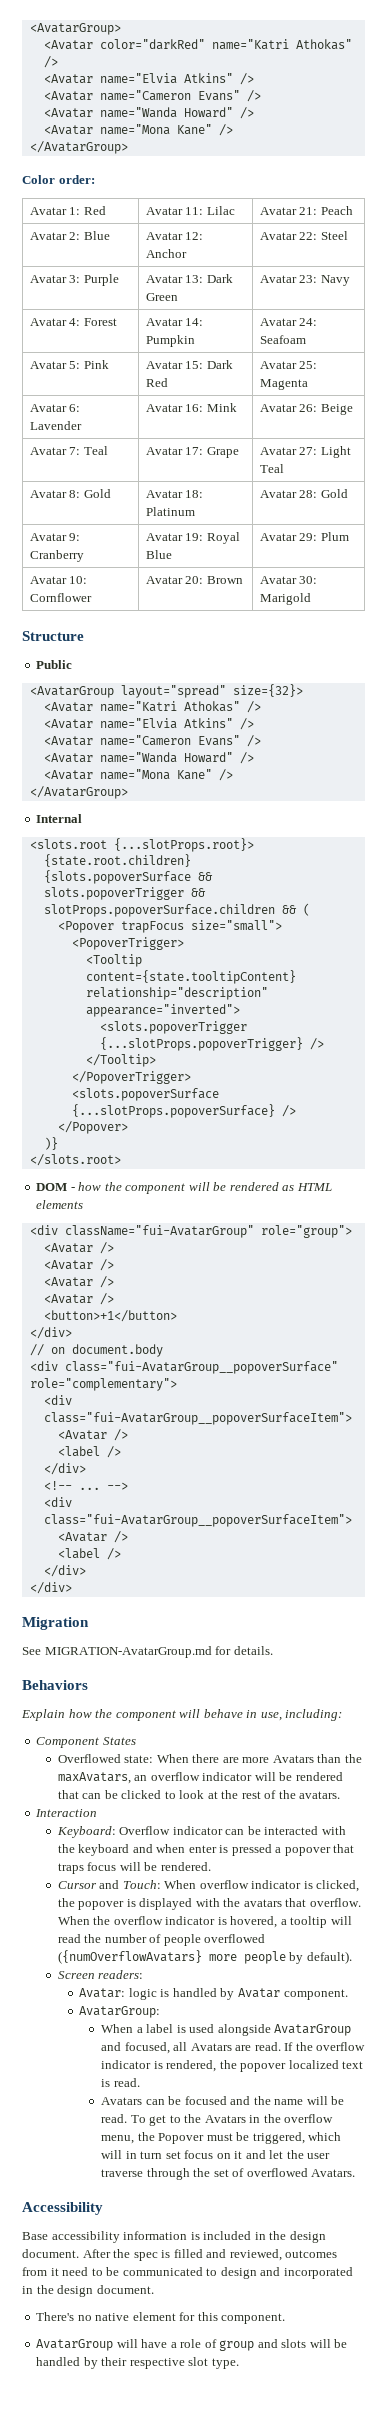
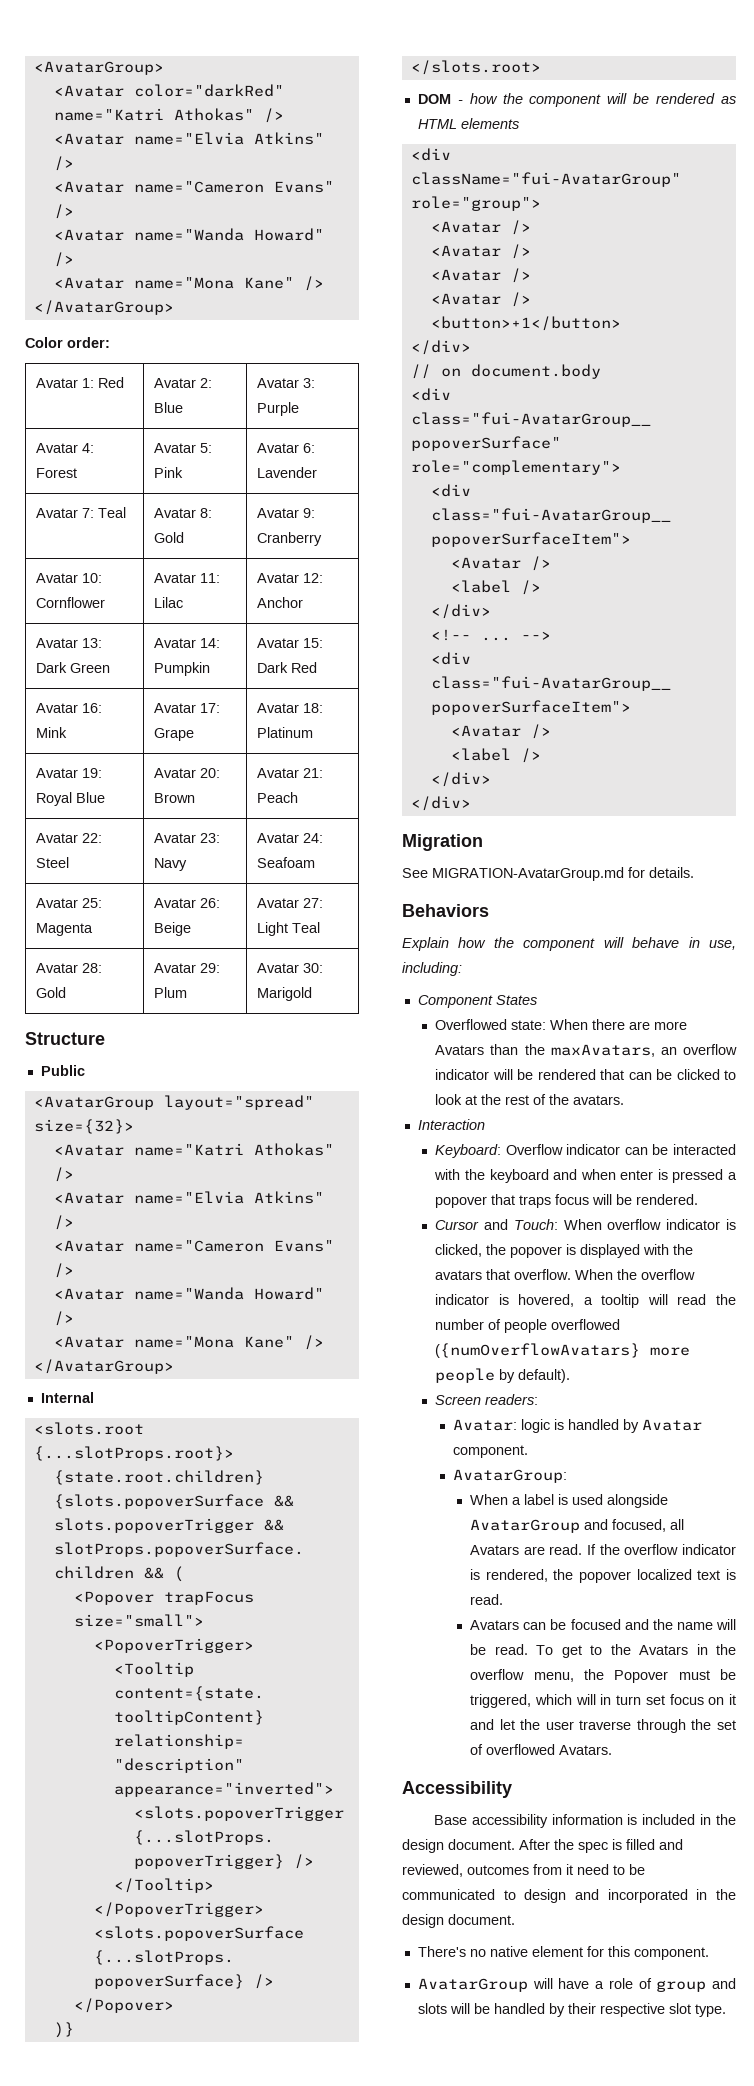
[185,206,235,215] [259,206,353,215] [29,231,110,240] [145,232,204,240] [145,249,187,258] [259,231,348,240] [29,274,119,286] [145,274,233,283] [145,293,178,301] [259,275,350,286] [29,318,117,326] [145,318,204,326] [145,335,195,347] [259,318,318,326] [259,335,306,344] [29,360,109,369] [145,360,233,369] [145,378,168,387] [259,361,318,369] [259,379,308,390] [29,404,81,412] [29,421,82,430] [145,403,237,412] [259,404,353,415] [29,446,108,455] [145,447,239,458] 11: Lilac | Avatar 21: Peach // Avatar 2: Blue | Avatar 12: Anchor | Avatar 22: Steel // Avatar 3: Purple | Avatar 13: Dark Green | Avatar 23: Navy // Avatar 4: Forest | Avatar 14: Pumpkin | Avatar 24: Seafoam // Avatar 5: Pink | Avatar 15: Dark Red | Avatar 25: Magenta // Avatar 6: Lavender | Avatar 16: Mink | Avatar 26: Beige // Avatar 7: Teal | Avatar 17: Grape -> [199,378,212,388] [153,402,183,413] [256,378,315,388] [256,402,299,416] [35,443,94,453] [35,468,77,478] [153,443,212,453] [153,467,183,478] [256,443,315,453] [256,467,317,478] [35,507,126,518] [153,508,212,518] [153,532,184,543] [256,508,315,518] [256,532,322,546] [35,573,102,583] [35,597,105,608] [153,573,220,583] [153,597,183,608] [256,573,323,583] [256,597,303,608] [35,638,102,648] [35,662,110,673] [153,638,220,648] [153,662,210,676] [256,638,323,648] [256,662,317,673] [35,703,102,713] [35,727,67,738] [153,703,220,713] [153,728,194,741] [256,703,323,713] [256,727,313,738] [35,768,102,778] [35,792,105,806] [153,768,220,778] [153,793,195,803] [256,768,323,778] [256,792,298,803] [35,833,102,843] [35,857,69,868] [153,833,220,843] [153,858,187,871] [256,833,323,843] [256,857,315,868] [35,898,102,908] [35,923,93,936] [153,898,220,908] [153,922,191,936] 2: Blue | Avatar 3: Purple // Avatar 4: Forest | Avatar 5: Pink | Avatar 6: Lavender // Avatar 7: Teal | Avatar 8: Gold | Avatar 9: Cranberry // Avatar 10: Cornflower | Avatar 11: Lilac | Avatar 12: Anchor // Avatar 13: Dark Green | Avatar 14: Pumpkin | Avatar 15: Dark Red // Avatar 16: Mink | Avatar 17: Grape | Avatar 18: Platinum // Avatar 19: Royal Blue | Avatar 20: Brown | Avatar 21: Peach // Avatar 22: Steel | Avatar 23: Navy | Avatar 24: Seafoam // Avatar 25: Magenta | Avatar 26: Beige
[69,489,111,498] [145,490,204,498] [145,507,195,516] [259,489,348,498] [29,533,81,541] [29,550,84,562] [145,532,240,544] [145,550,172,559] [259,532,349,541] [29,576,88,584] [29,593,92,602] [145,576,243,584] 8: Gold | Avatar 18: Platinum | Avatar 28: Gold // Avatar 9: Cranberry | Avatar 19: Royal Blue | Avatar 29: Plum // Avatar 10: Cornflower | Avatar 20: Brown -> [81,963,102,973] [35,987,66,998] [153,963,220,973] [153,987,187,998] 28: Gold | Avatar 29: Plum

